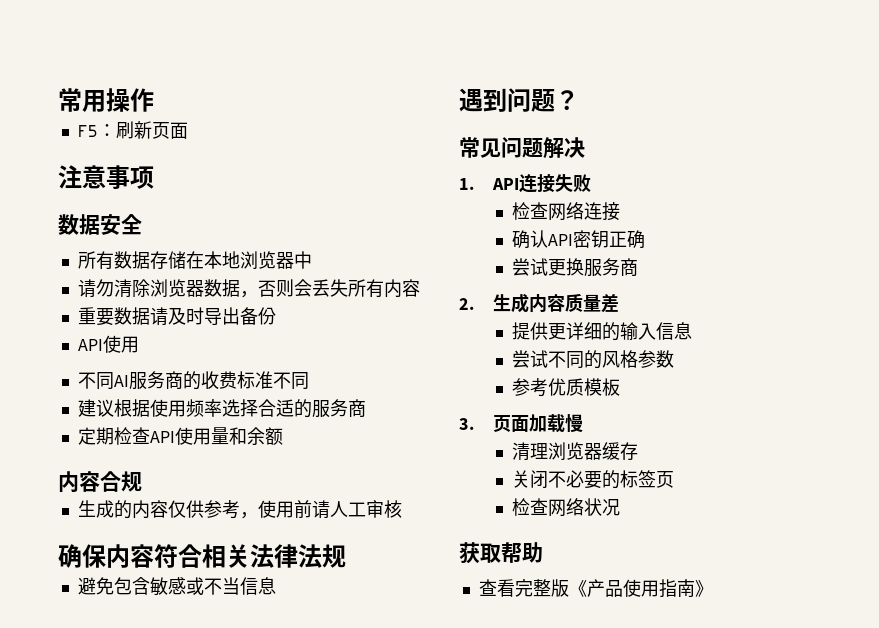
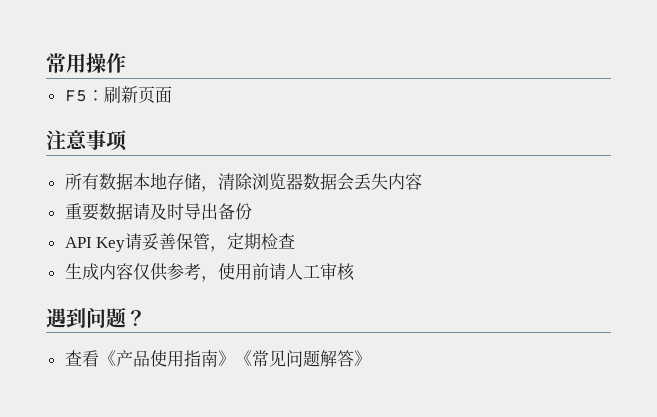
[58,214,142,235] // 数据安全 -> (127, 140) none
[149,251,312,269] [77,279,384,298] 存储在本地浏览器中 // 请勿清除浏览器数据，否则会丢失所有 -> [132,173,388,192] 本地存储，清除浏览器数据会丢失
[102,335,139,353] [77,371,309,390] [77,399,366,418] [77,427,283,446] [58,471,142,493] [77,500,132,519] 使用 // 不同AI服务商的收费标准不同 // 建议根据使用频率选择合适的服务商 // 定期检查API使用量和余额 // 内容合规 // 生成的 -> [96,233,296,252] [64,263,99,280] Key请妥善保管，定期检查 // 生成
[58,544,346,568] [77,577,276,596] [459,88,579,112] [459,137,585,159] [459,174,591,193] [512,202,621,221] [512,230,646,249] [512,258,639,277] [459,293,619,313] [512,322,693,341] [512,350,675,369] [512,378,621,397] [459,414,583,433] [512,442,639,461] [512,470,675,489] [512,498,621,517] [459,542,543,564] 确保内容符合相关法律法规 // 避免包含敏感或不当信息 // 遇到问题？ // 常见问题解决 // 1. API连接失败 // 检查网络连接 // 确认API密钥正确 // 尝试更换服务商 // 2.生成内容质量差 // 提供更详细的输入信息 // 尝试不同的风格参数 // 参考优质模板 // 3.页面加载慢 // 清理浏览器缓存 // 关闭不必要的标签页 // 检查网络状况 // 获取帮助 -> [46,307,146,328] 遇到问题？
[514,579,569,597] 完整版 -> (99, 358) none
(713, 588) none -> [234,350,371,367] 《常见问题解答》

